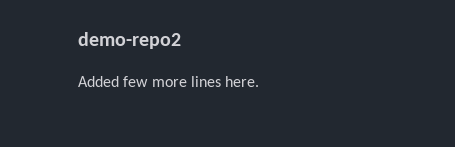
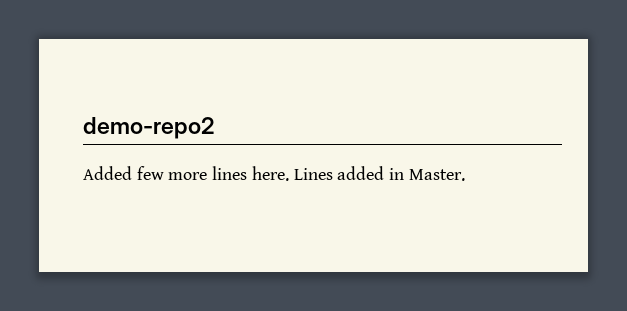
(260, 81) none -> [293,166,465,181] Lines added in Master.

